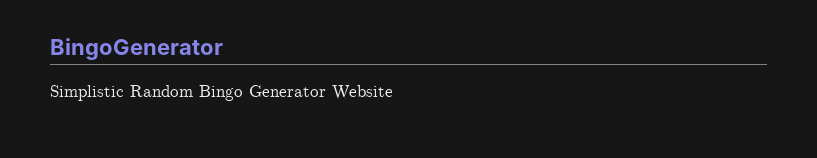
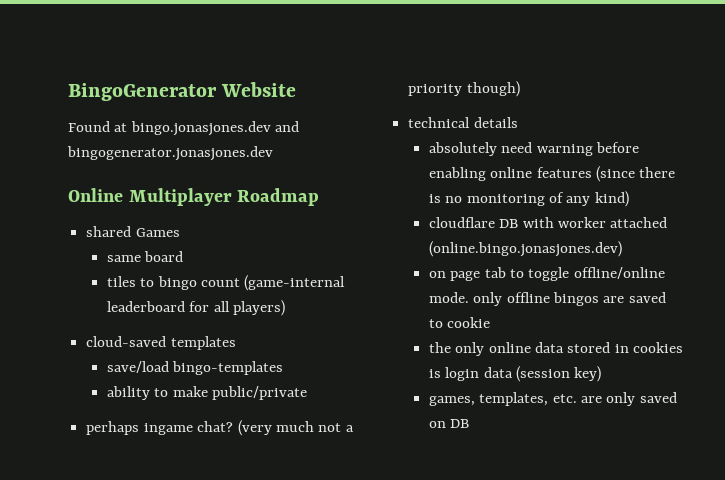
[50,85,393,101] // Simplistic Random Bingo Generator Website -> [221,82,297,97] [68,121,300,136] [67,146,273,161] [68,188,320,206] [86,226,180,237] [106,251,184,262] [106,275,346,291] [106,300,285,316] [86,336,236,350] [106,361,284,375] [106,386,307,400] [86,420,354,436] [408,81,520,97] [408,117,518,128] [428,142,639,156] [428,166,676,182] [428,191,629,207] [428,217,668,228] [428,241,622,257] [428,267,665,281] [428,292,666,306] [428,317,491,328] [428,342,684,356] [428,366,602,382] [428,392,677,406] [428,419,470,428] Website // Found at bingo.jonasjones.dev and bingogenerator.jonasjones.dev // Online Multiplayer Roadmap // shared Games // same board // tiles to bingo count (game-internal leaderboard for all players) // cloud-saved templates // save/load bingo-templates // ability to make public/private // perhaps ingame chat? (very much not a priority though) // technical details // absolutely need warning before enabling online features (since there is no monitoring of any kind) // cloudflare DB with worker attached (online.bingo.jonasjones.dev) // on page tab to toggle offline/online mode. only offline bingos are saved to cookie // the only online data stored in cookies is login data (session key) // games, templates, etc. are only saved on DB

